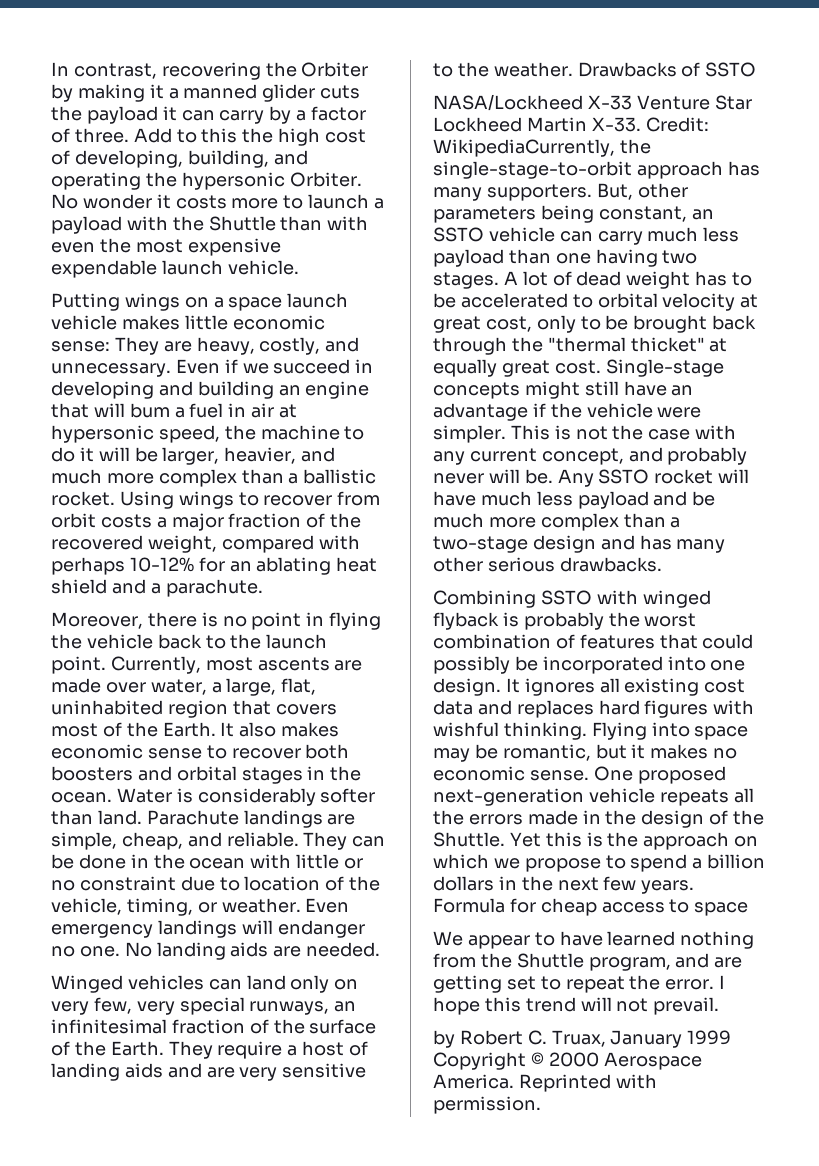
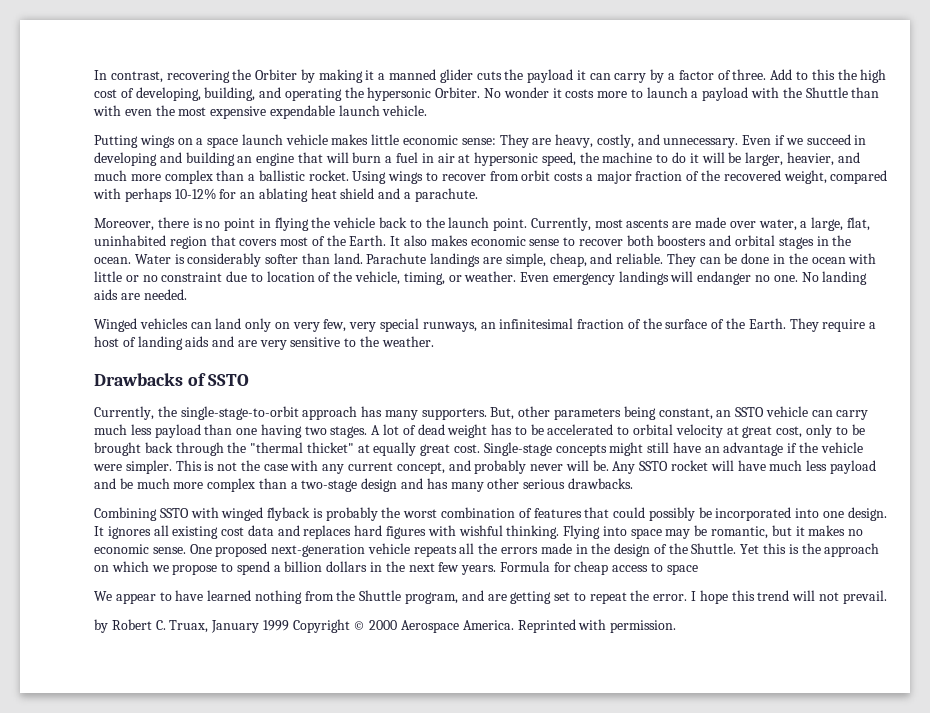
[129,403,170,418] bum -> [352,152,382,163] burn
(573, 69) none -> (434, 341) //
[433,94,752,111] [433,117,709,132] [433,139,615,157] NASA/Lockheed X-33 Venture Star Lockheed Martin X-33. Credit: WikipediaCurrently, -> [94,406,154,420] Currently,

